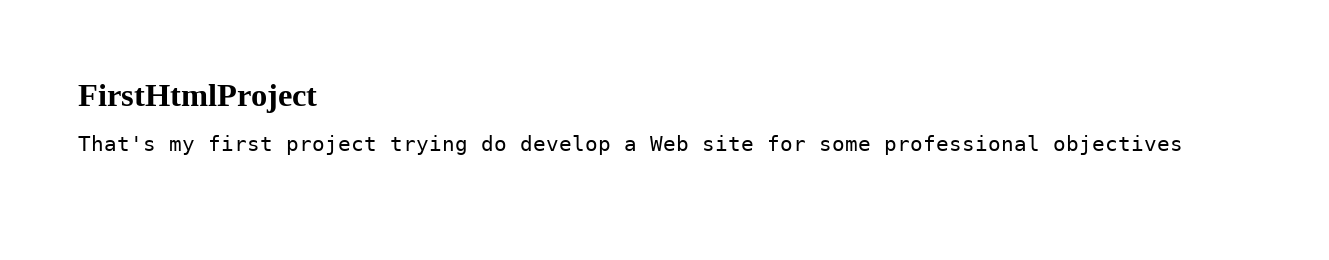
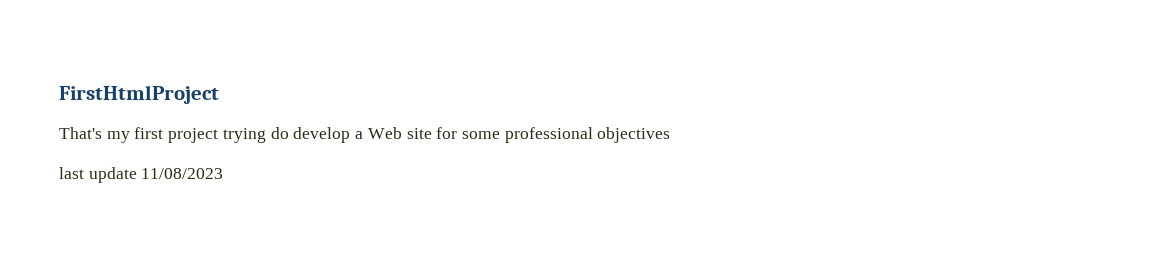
(1183, 145) none -> [59,167,224,183] // last update 11/08/2023

